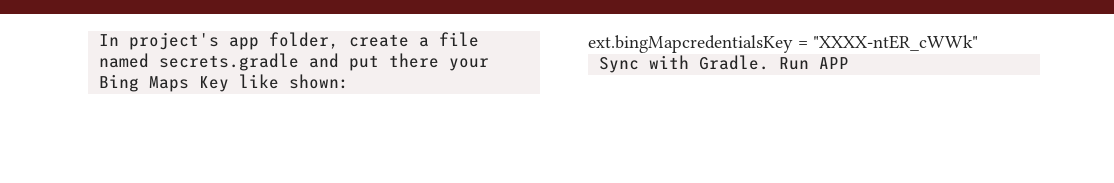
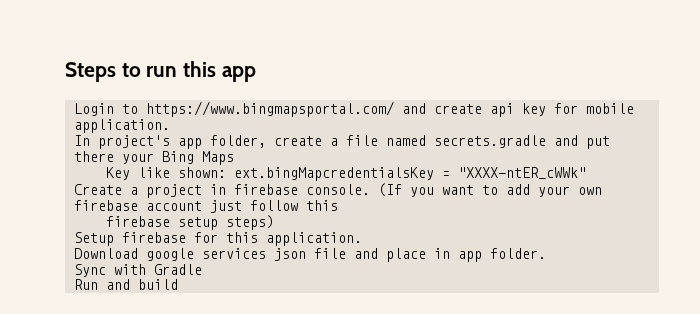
(99, 40) none -> [65,61,256,82] [73,101,634,117] [73,119,170,133] Steps to run this app // Login to https://www.bingmapsportal.com/ and create api key for mobile application. //
(190, 84) none -> (234, 158) //
(350, 81) // -> (226, 172) none
[599,55,850,73] Sync with Gradle. Run APP -> [73,183,602,198] [73,200,338,213] [105,215,274,230] [73,232,362,246] [73,248,546,262] [73,264,202,277] [73,279,178,290] Create a project in firebase console. (If you want to add your own firebase account just follow this // firebase setup steps) // Setup firebase for this application. // Download google services json file and place in app folder. // Sync with Gradle // Run and build

